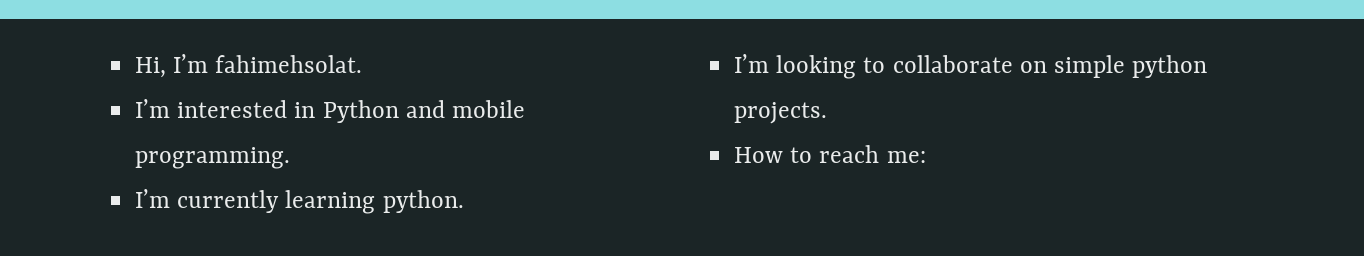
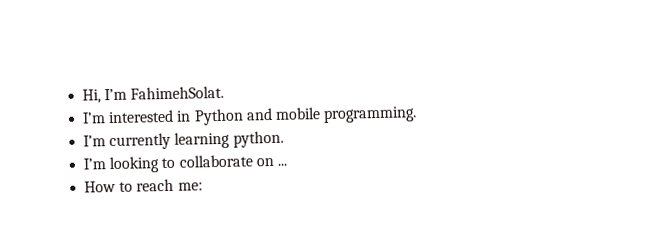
[215,55,363,73] fahimehsolat. -> [130,85,225,100] FahimehSolat.
[1053,55,1208,78] [734,102,828,124] simple python projects. -> [276,163,287,166] ...

